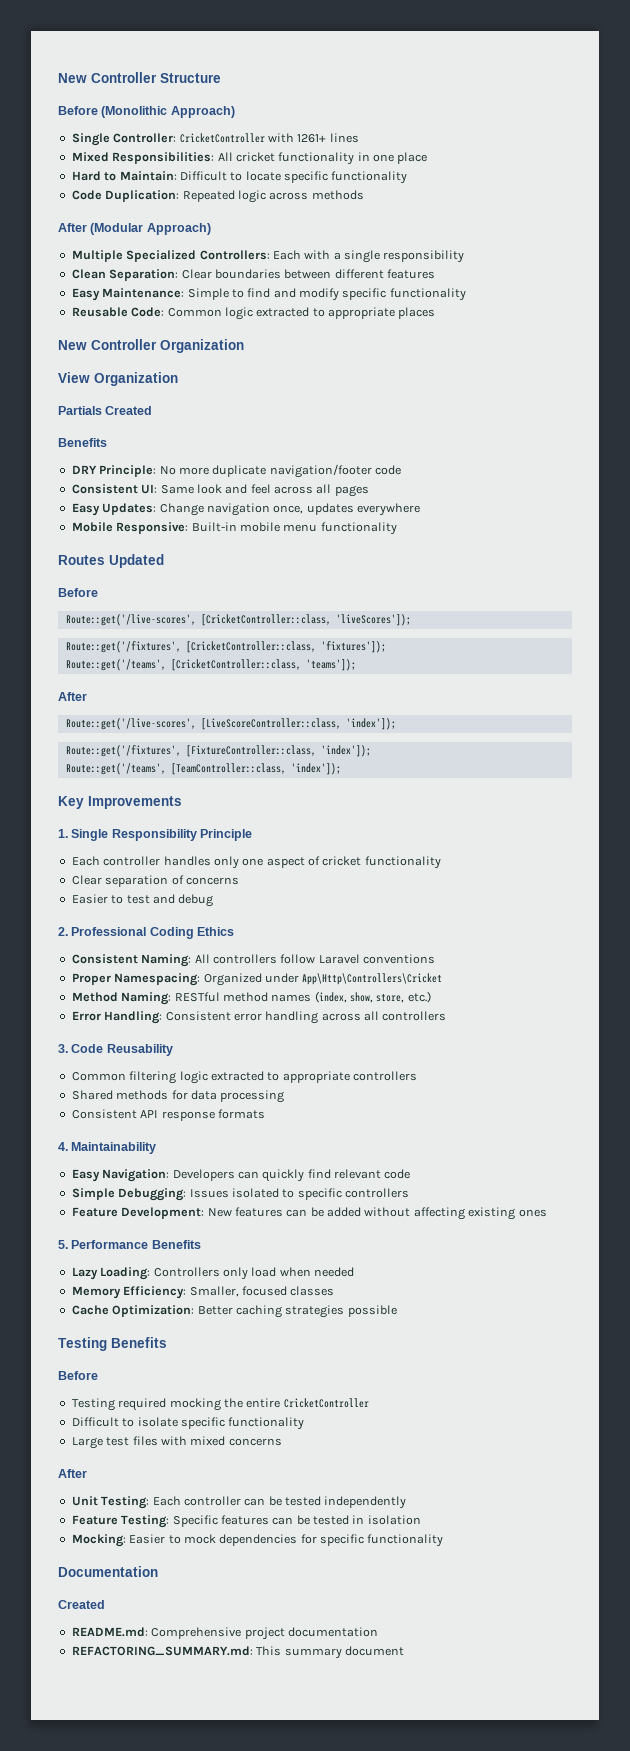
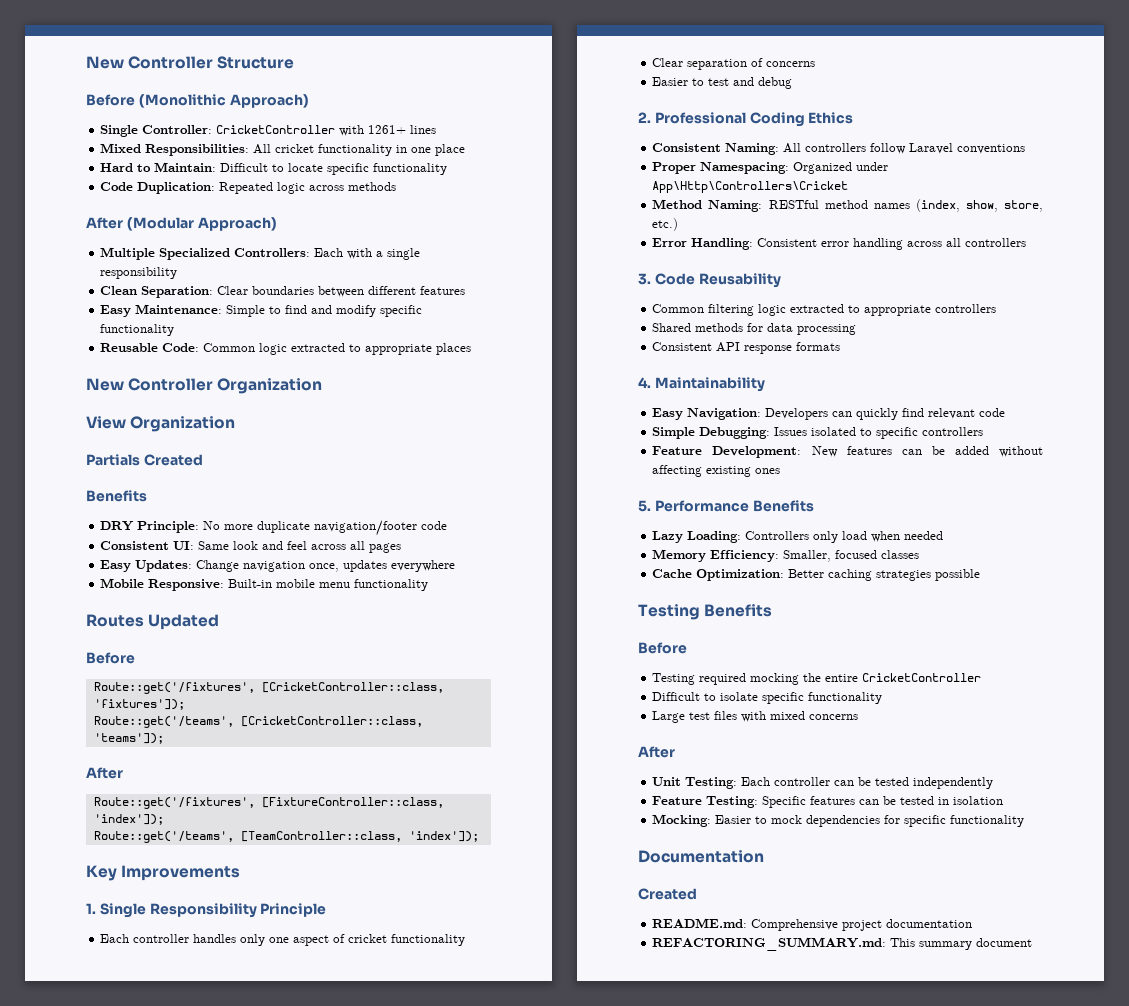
[65,614,411,626] // Route::get('/live-scores', [CricketController::class, 'liveScores']); -> (135, 658) none
[65,718,396,730] // Route::get('/live-scores', [LiveScoreController::class, 'index']); -> (123, 773) none

